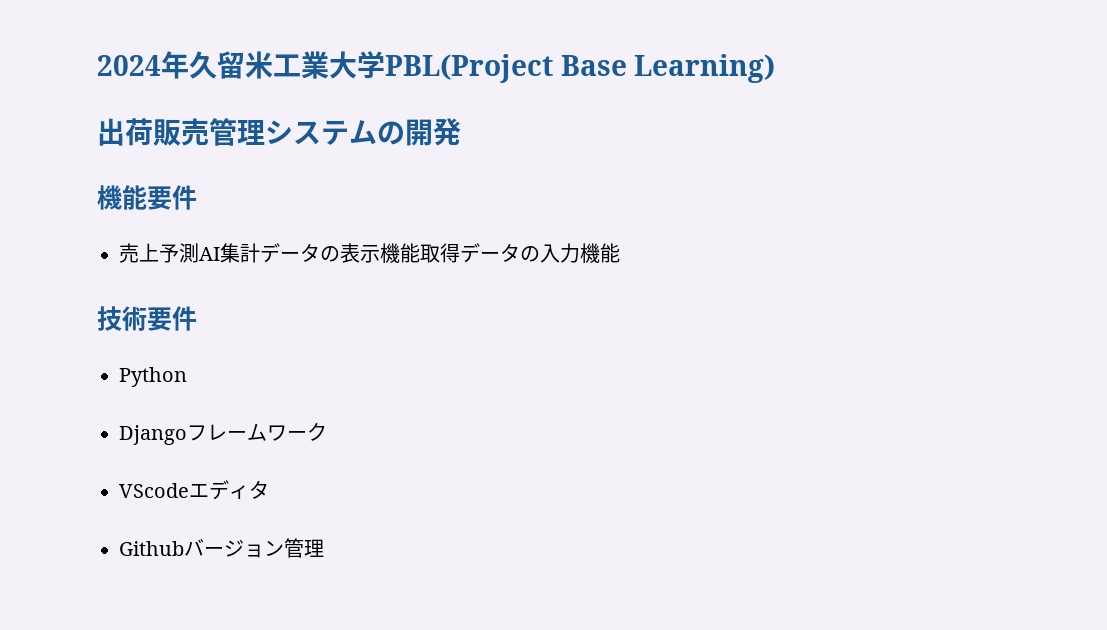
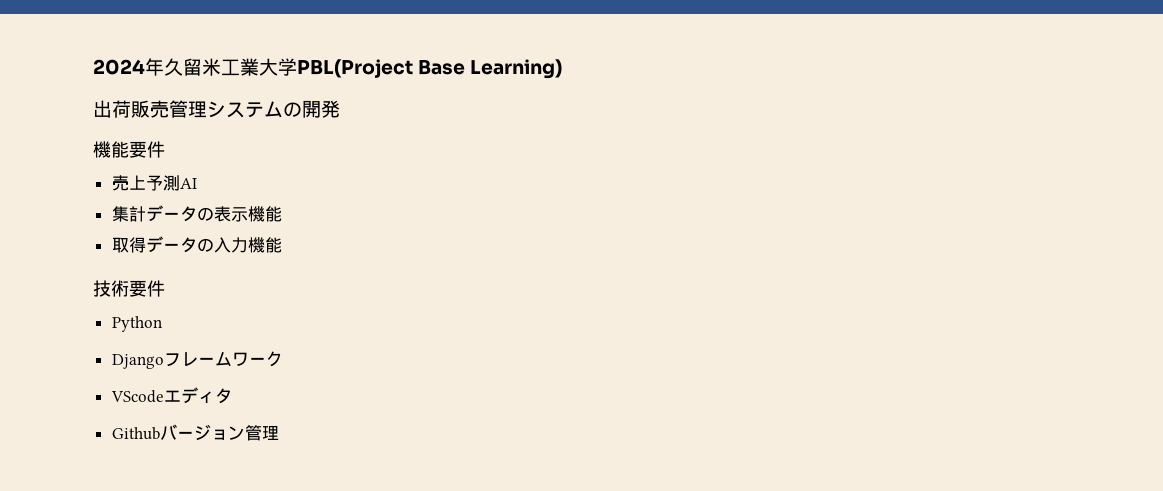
(220, 254) none -> (197, 183) //
(420, 253) none -> (282, 214) //

